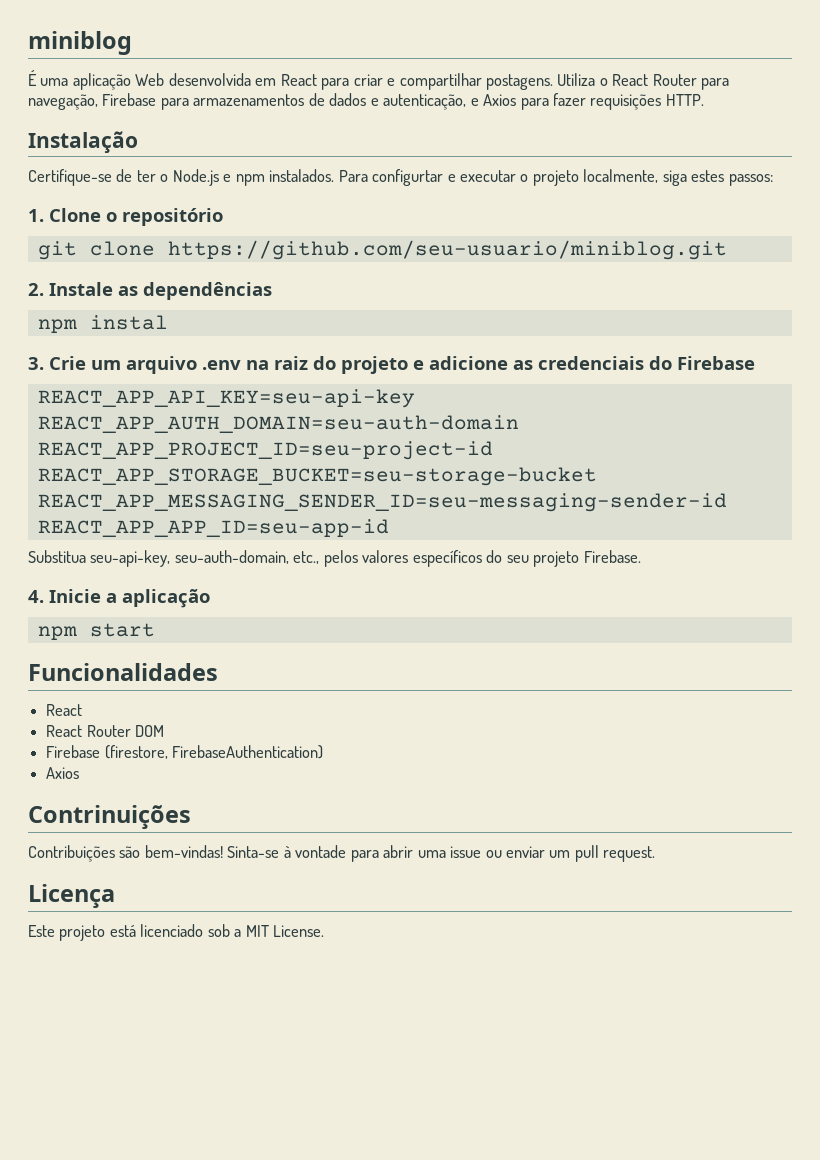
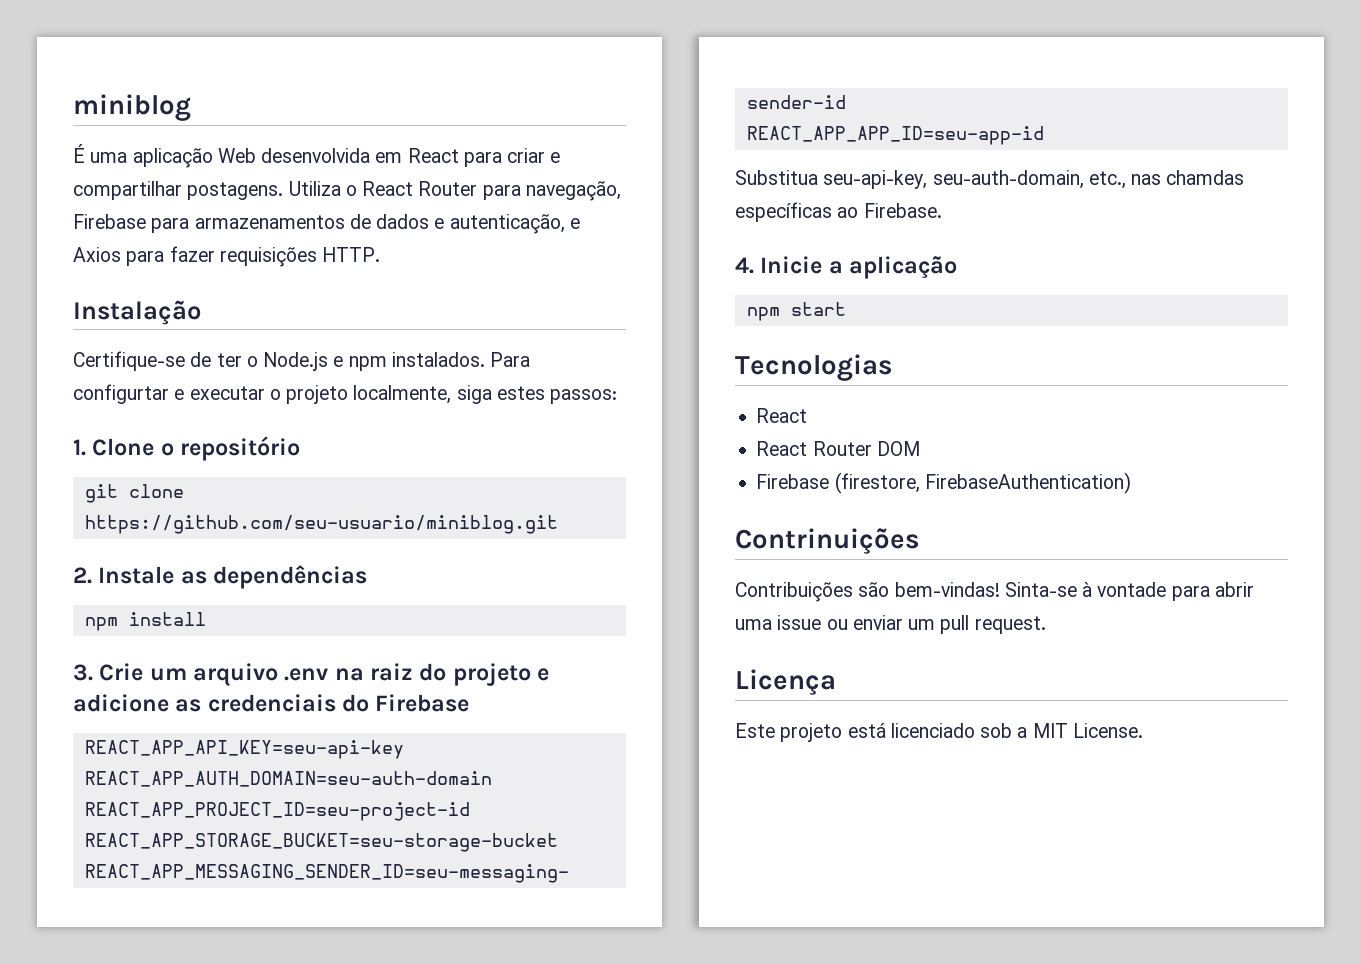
[89,315,168,330] instal -> [128,612,206,626] install
[323,550,580,567] pelos valores específicos do seu projeto -> [1131,170,1245,185] [735,202,859,222] nas chamdas específicas ao
[28,663,218,681] Funcionalidades -> [735,354,893,381] Tecnologias
[46,767,80,779] // Axios -> (1131, 483) none

